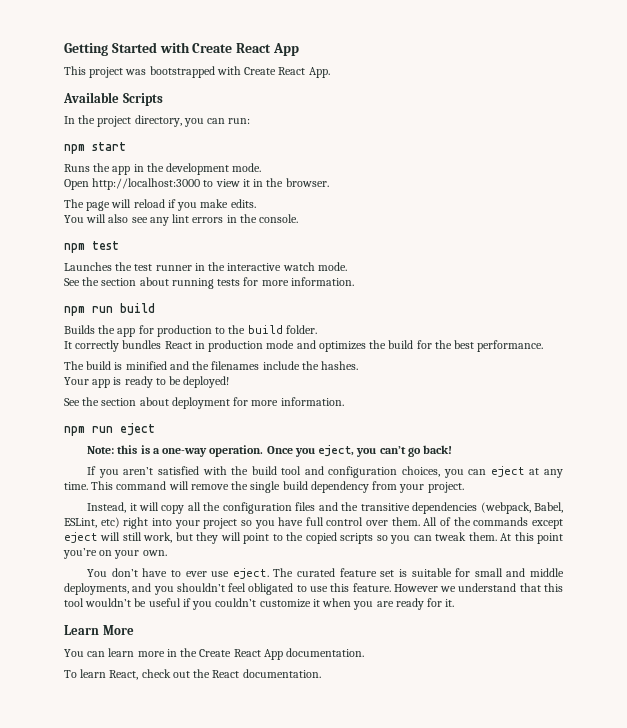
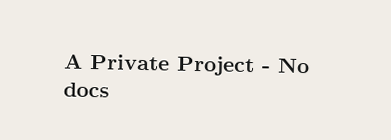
[64,42,299,56] [64,66,330,78] [63,92,163,106] [64,115,251,127] [64,142,126,154] [64,163,262,175] [64,178,329,190] [64,199,256,211] [64,214,299,226] [64,241,119,253] [64,262,347,271] [64,277,354,289] [64,303,155,316] [64,325,317,337] [64,340,544,352] [64,361,359,370] [64,376,230,388] [64,397,344,409] [64,423,155,436] [87,445,453,457] [87,466,563,478] [64,481,464,493] [87,502,563,514] [64,517,563,529] [64,532,563,544] [63,548,167,559] [87,568,565,579] [64,583,563,595] [64,598,455,610] [64,625,134,635] [64,648,365,660] [64,669,321,680] Getting Started with Create React App // This project was bootstrapped with Create React App. // Available Scripts // In the project directory, you can run: // npm start // Runs the app in the development mode. // Open http://localhost:3000 to view it in the browser. // The page will reload if you make edits. // You will also see any lint errors in the console. // npm test // Launches the test runner in the interactive watch mode. // See the section about running tests for more information. // npm run build // Builds the app for production to the build folder. // It correctly bundles React in production mode and optimizes the build for the best performance. // The build is minified and the filenames include the hashes. // Your app is ready to be deployed! // See the section about deployment for more information. // npm run eject // Note: this is a one-way operation. Once you eject, you can’t go back! // If you aren’t satisfied with the build tool and configuration choices, you can eject at any time. This command will remove the single build dependency from your project. // Instead, it will copy all the configuration files and the transitive dependencies (webpack, Babel, ESLint, etc) right into your project so you have full control over them. All of the commands except eject will still work, but they will point to the copied scripts so you can tweak them. At this point you’re on your own. // You don’t have to ever use eject. The curated feature set is suitable for small and middle deployments, and you shouldn’t feel obligated to use this feature. However we understand that this tool wouldn’t be useful if you couldn’t customize it when you are ready for it. // Learn More // You can learn more in the Create React App documentation. // To learn React, check out the React documentation. -> [64,53,310,77] [63,82,110,98] A Private Project - No docs

